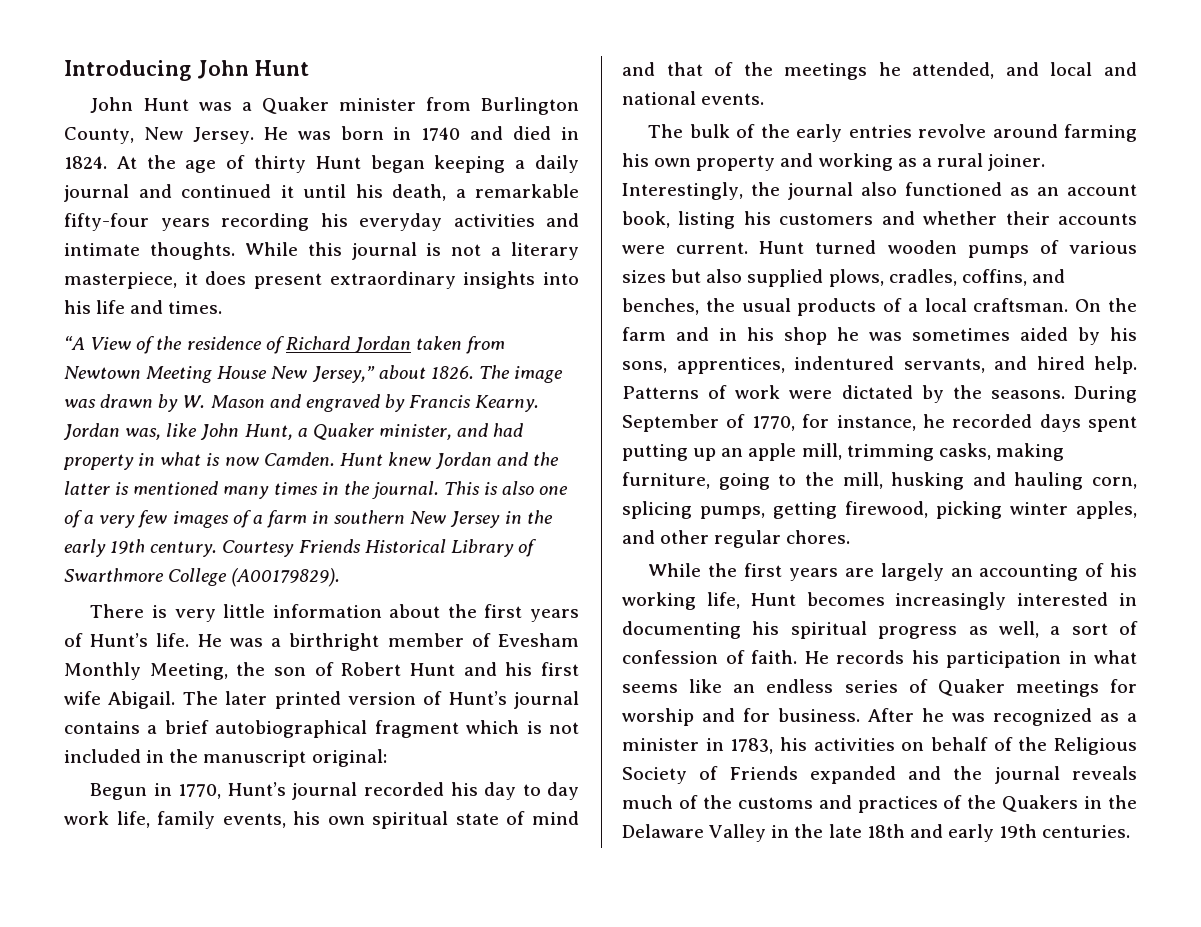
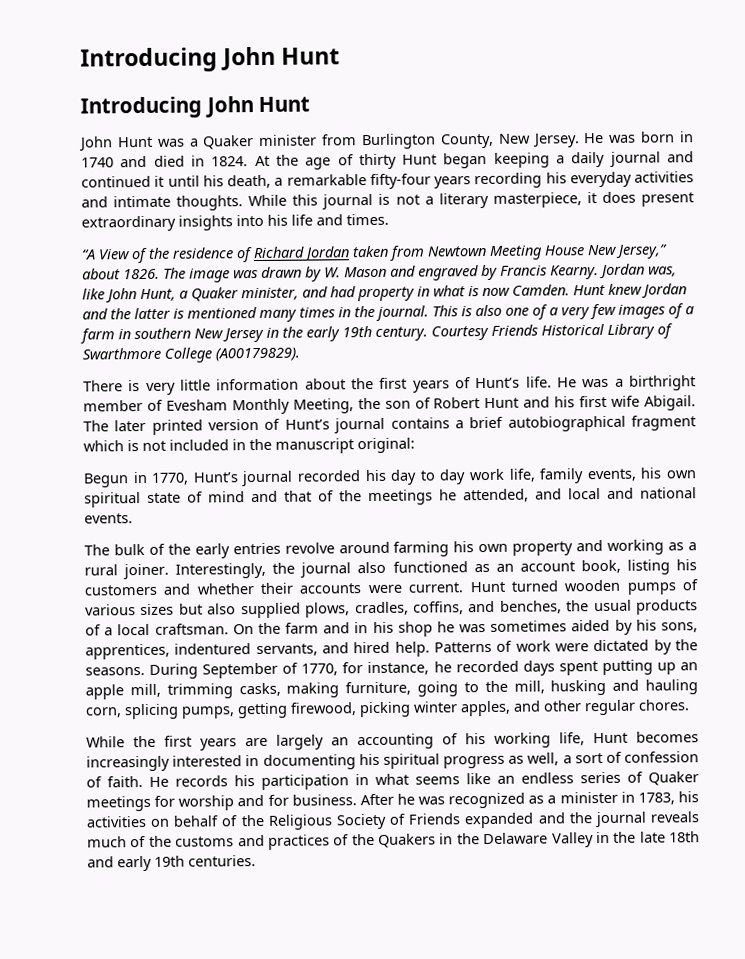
[64,60,309,81] Introducing John Hunt -> [80,46,341,73] [80,96,311,119] Introducing John Hunt // Introducing John Hunt

